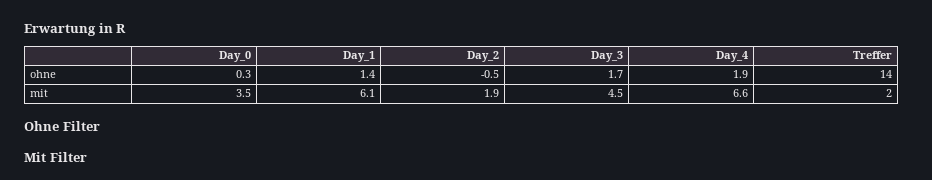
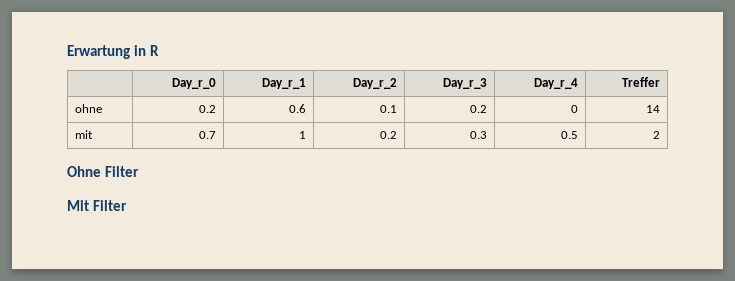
[219,51,252,62] [343,51,376,62] [467,51,500,62] [591,51,624,62] [716,51,749,62] [853,51,893,59] [29,70,56,78] [236,70,252,78] [360,70,376,78] [481,70,500,78] [608,70,624,78] [733,70,749,78] [880,70,893,78] [29,89,48,97] [236,89,252,97] [360,89,376,97] [484,89,500,97] [608,89,624,97] [733,89,749,97] Day_0 | Day_1 | Day_2 | Day_3 | Day_4 | Treffer // ohne | 0.3 | 1.4 | -0.5 | 1.7 | 1.9 | 14 // mit | 3.5 | 6.1 | 1.9 | 4.5 | 6.6 -> [171,78,216,89] [261,78,306,89] [352,78,397,89] [442,78,487,89] [533,78,578,89] [621,77,660,87] [75,104,103,113] [198,105,216,113] [288,104,306,113] [379,105,397,113] [469,105,487,113] [570,105,578,113] [645,105,660,113] [75,130,94,139] [198,131,216,139] [298,131,306,139] [379,131,397,139] [469,131,487,139] [560,131,578,139] Day_r_0 | Day_r_1 | Day_r_2 | Day_r_3 | Day_r_4 | Treffer // ohne | 0.2 | 0.6 | 0.1 | 0.2 | 0 | 14 // mit | 0.7 | 1 | 0.2 | 0.3 | 0.5

